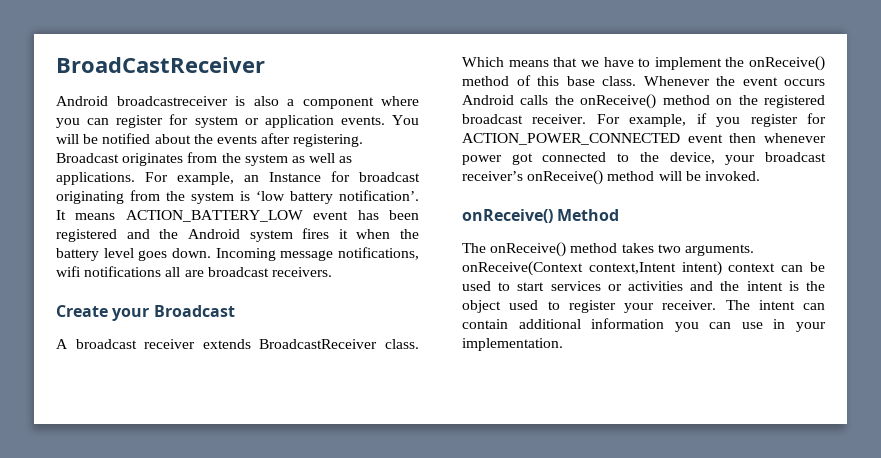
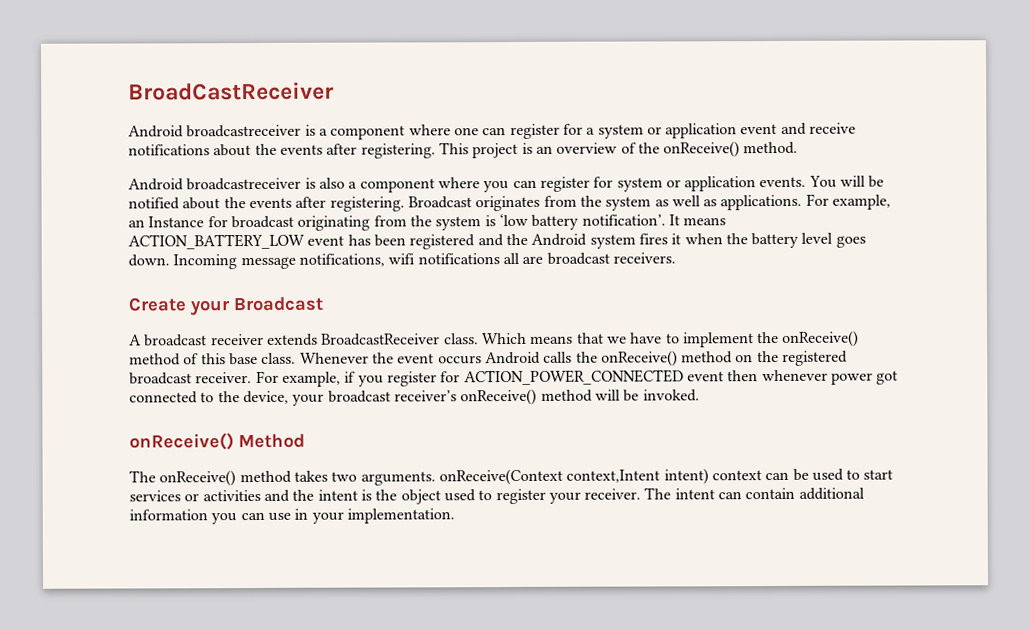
(265, 65) none -> [128,122,857,140] [128,141,799,159] // Android broadcastreceiver is a component where one can register for a system or application event and receive notifications about the events after registering. This project is an overview of the onReceive() method.

